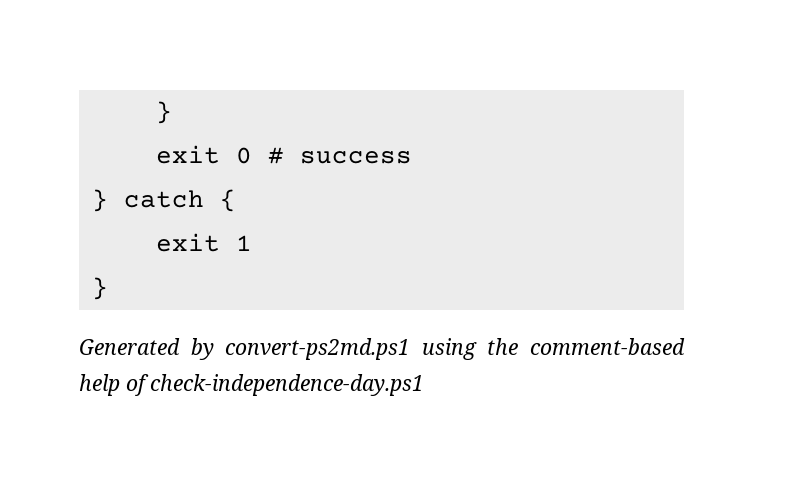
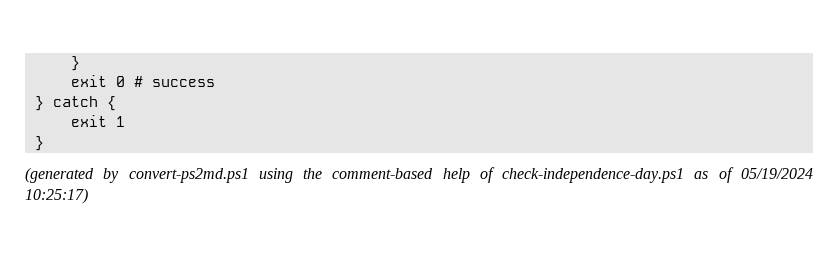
[79,338,180,355] Generated -> [25,167,94,183] (generated
(425, 385) none -> [694,167,813,183] [25,188,88,204] as of 05/19/2024 10:25:17)

